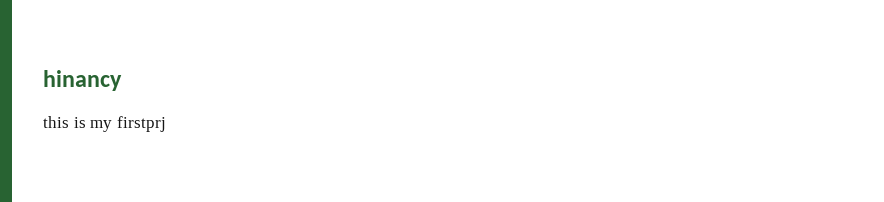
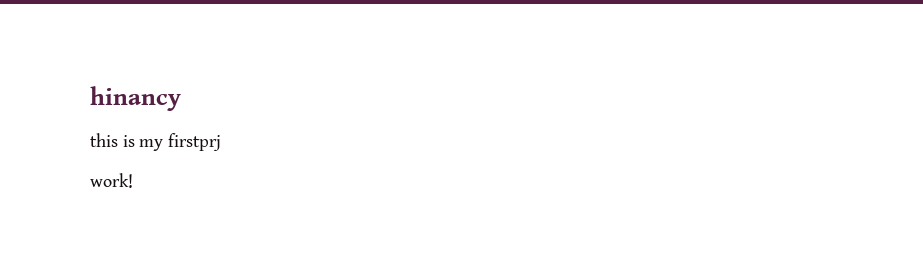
(166, 124) none -> [90,173,133,188] // work!

